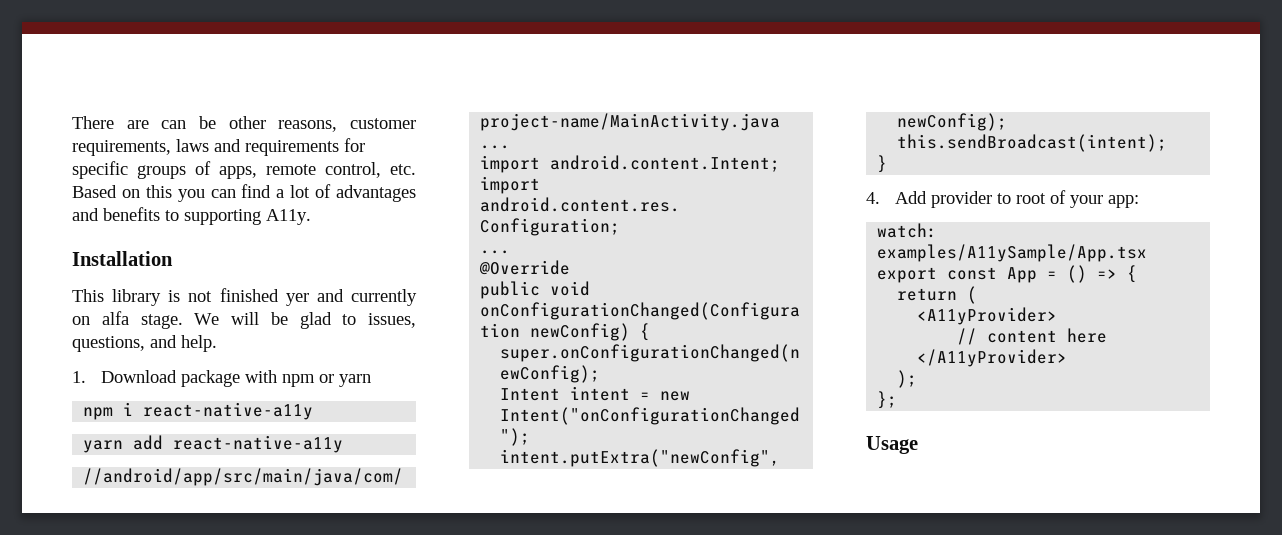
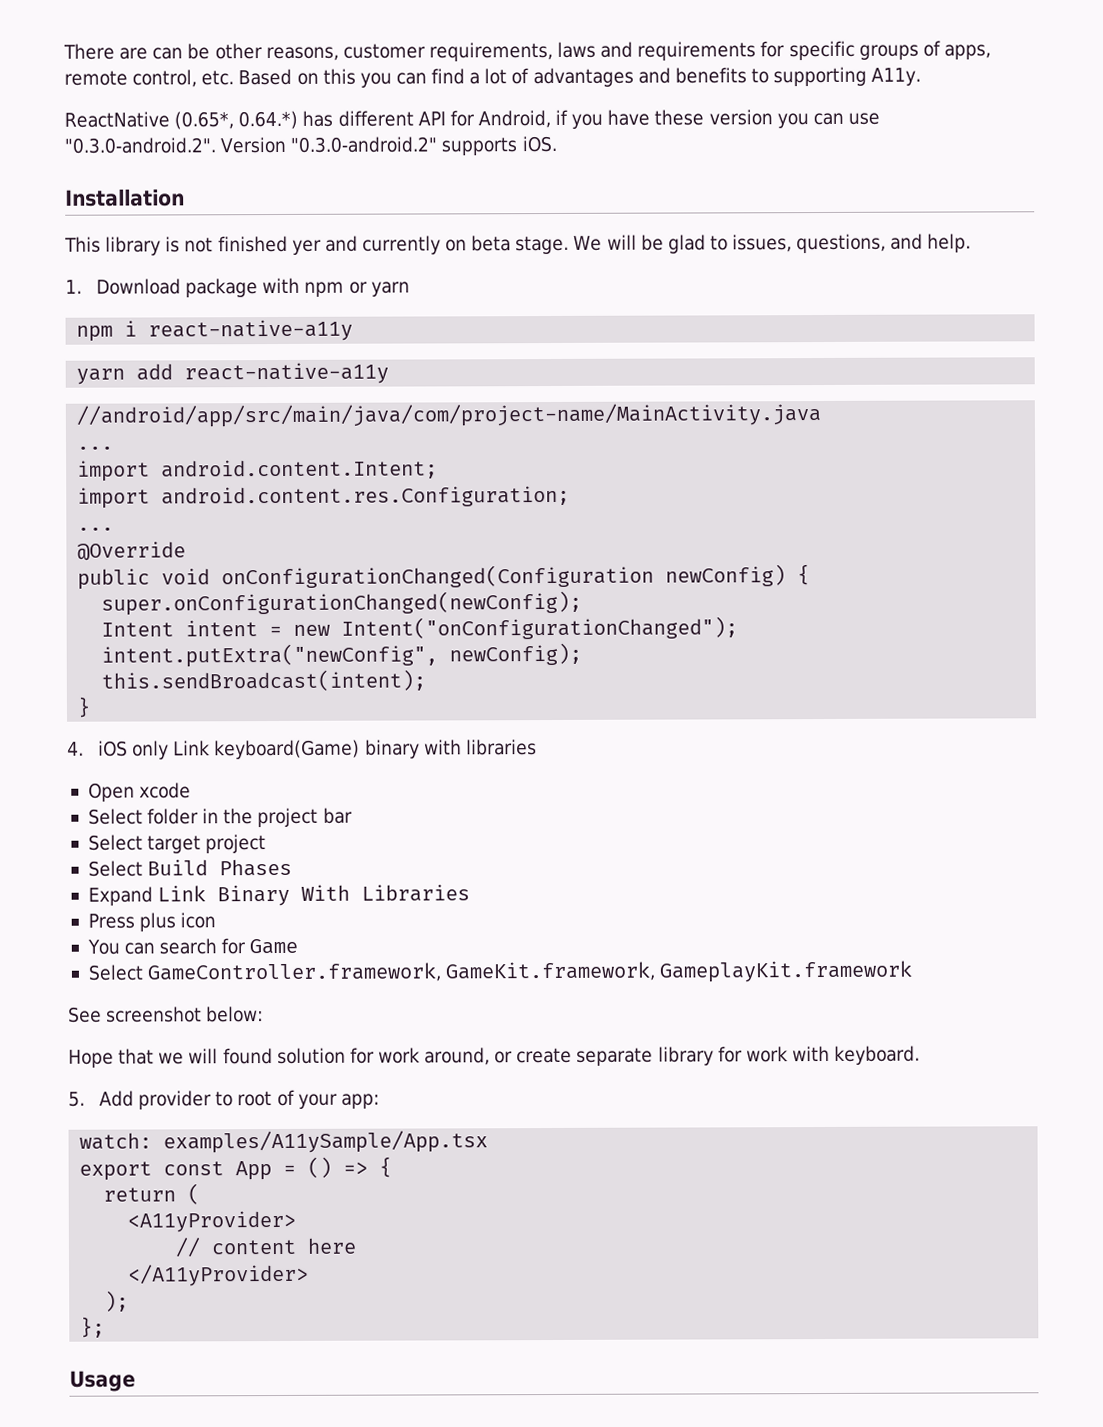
(311, 217) none -> [64,109,880,130] [64,135,557,156] // ReactNative (0.65*, 0.64.*) has different API for Android, if you have these version you can use "0.3.0-android.2". Version "0.3.0-android.2" supports iOS.
[101,311,129,325] alfa -> [471,235,512,252] beta
(880, 198) none -> [98,739,537,760] [87,782,192,802] [87,807,353,828] [87,834,267,854] [87,858,293,877] [87,884,471,907] [87,912,217,932] [86,938,299,955] [87,960,913,983] [68,1006,265,1023] [68,1045,921,1068] [68,1091,85,1107] iOS only Link keyboard(Game) binary with libraries // Open xcode // Select folder in the project bar // Select target project // Select Build Phases // Expand Link Binary With Libraries // Press plus icon // You can search for Game // Select GameController.framework, GameKit.framework, GameplayKit.framework // See screenshot below: // Hope that we will found solution for work around, or create separate library for work with keyboard. // 5.

